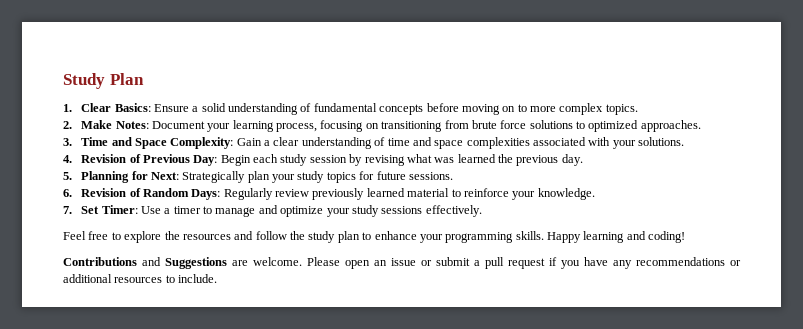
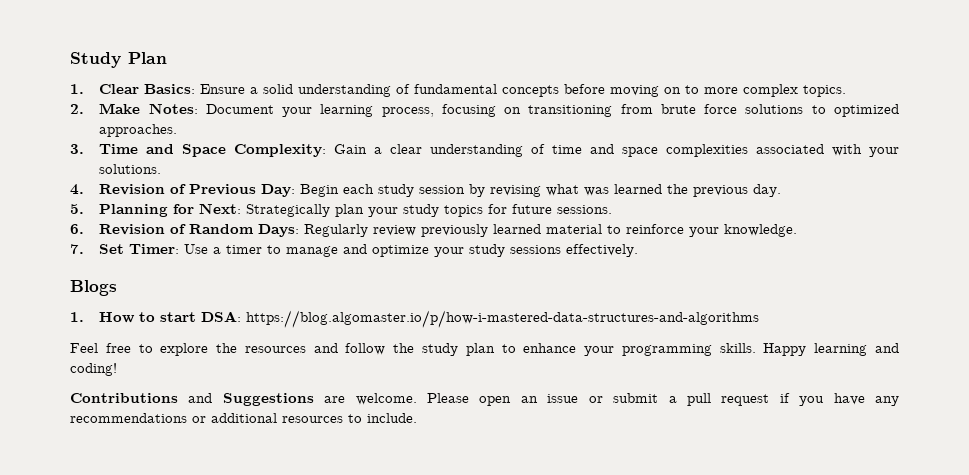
(482, 211) none -> [70,280,117,296] [70,310,760,328] // Blogs // 1. How to start DSA: https://blog.algomaster.io/p/how-i-mastered-data-structures-and-algorithms

